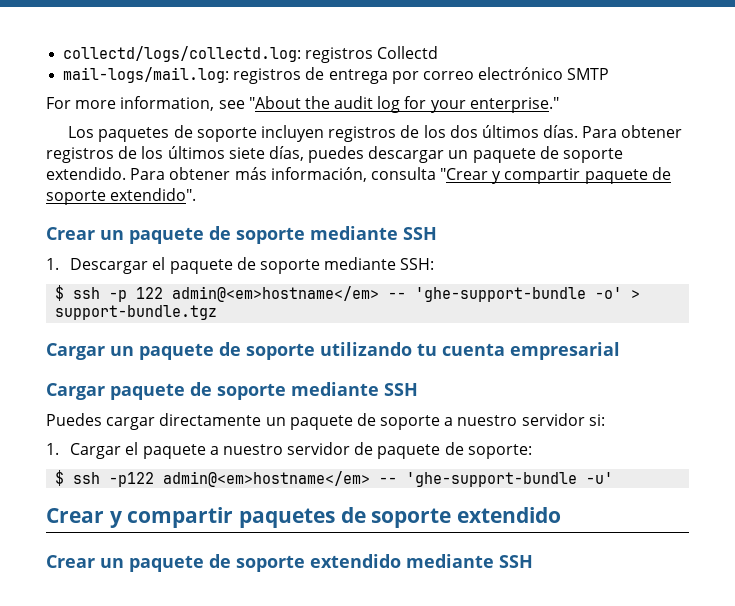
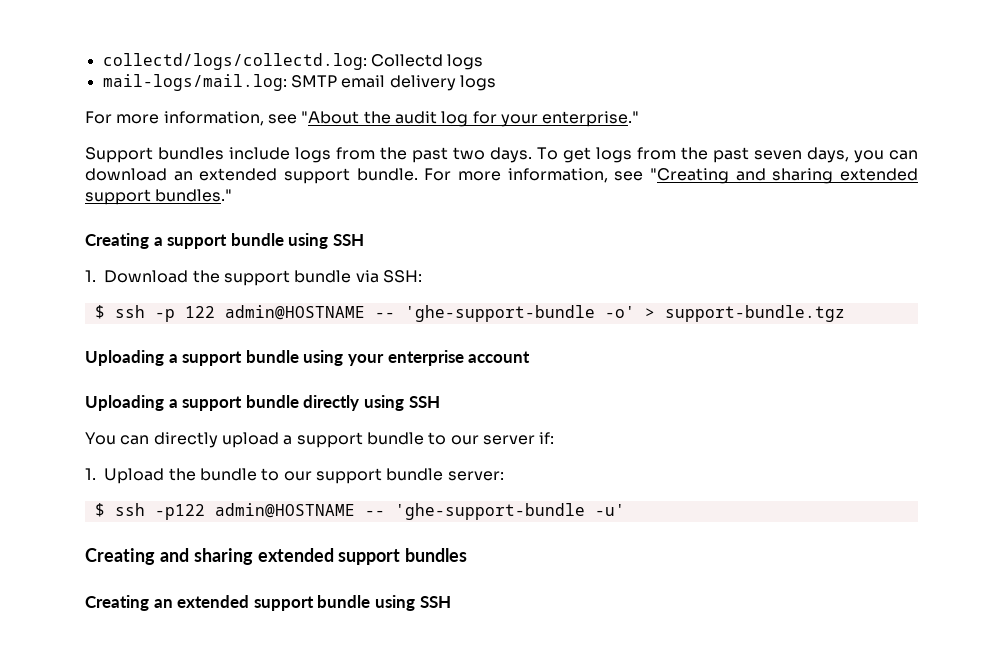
[305,47,374,63] registros -> (367, 61) none
(439, 52) none -> [447,54,484,70] logs
[233,67,610,84] registros de entrega por correo electrónico SMTP -> [290,75,496,91] SMTP email delivery logs
[68,125,683,142] [46,146,624,163] [46,167,671,184] [46,188,197,205] [46,226,437,244] [46,257,397,274] Los paquetes de soporte incluyen registros de los dos últimos días. Para obtener registros de los últimos siete días, puedes descargar un paquete de soporte extendido. Para obtener más información, consulta "Crear y compartir paquete de soporte extendido". // Crear un paquete de soporte mediante SSH // 1. Descargar el paquete de soporte mediante -> [85,147,918,163] [85,168,918,184] [85,189,233,205] [85,233,364,249] [85,270,379,286] Support bundles include logs from the past two days. To get logs from the past seven days, you can download an extended support bundle. For more information, see "Creating and sharing extended support bundles." // Creating a support bundle using SSH // 1. Download the support bundle via
[172,286,380,302] admin@<em>hostname</em> -> [224,305,365,320] admin@HOSTNAME
[46,342,620,360] [46,382,418,400] [46,413,605,430] [46,442,532,459] Cargar un paquete de soporte utilizando tu cuenta empresarial // Cargar paquete de soporte mediante SSH // Puedes cargar directamente un paquete de soporte a nuestro servidor si: // 1. Cargar el paquete a nuestro servidor de paquete de soporte: -> [85,350,531,366] [85,395,440,411] [85,432,555,448] [85,468,504,484] Uploading a support bundle using your enterprise account // Uploading a support bundle directly using SSH // You can directly upload a support bundle to our server if: // 1. Upload the bundle to our support bundle server:
[163,471,371,487] admin@<em>hostname</em> -> [214,503,355,518] admin@HOSTNAME
[46,507,562,528] [46,554,494,572] Crear y compartir paquetes de soporte extendido // Crear un paquete de soporte extendido mediante -> [85,548,468,565] [85,595,415,611] Creating and sharing extended support bundles // Creating an extended support bundle using

